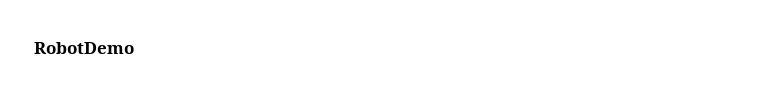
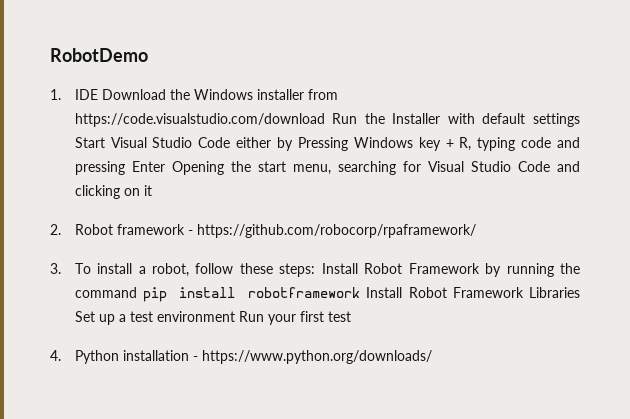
(134, 48) none -> [50,89,338,100] [74,113,580,127] [74,137,581,151] [74,161,581,175] [74,185,152,199] [50,224,476,238] [50,263,581,277] [74,287,580,302] [74,311,351,325] [50,350,432,364] // 1. IDE Download the Windows installer from https://code.visualstudio.com/download Run the Installer with default settings Start Visual Studio Code either by Pressing Windows key + R, typing code and pressing Enter Opening the start menu, searching for Visual Studio Code and clicking on it // 2. Robot framework - https://github.com/robocorp/rpaframework/ // 3. To install a robot, follow these steps: Install Robot Framework by running the command pip install robotframework Install Robot Framework Libraries Set up a test environment Run your first test // 4. Python installation - https://www.python.org/downloads/

